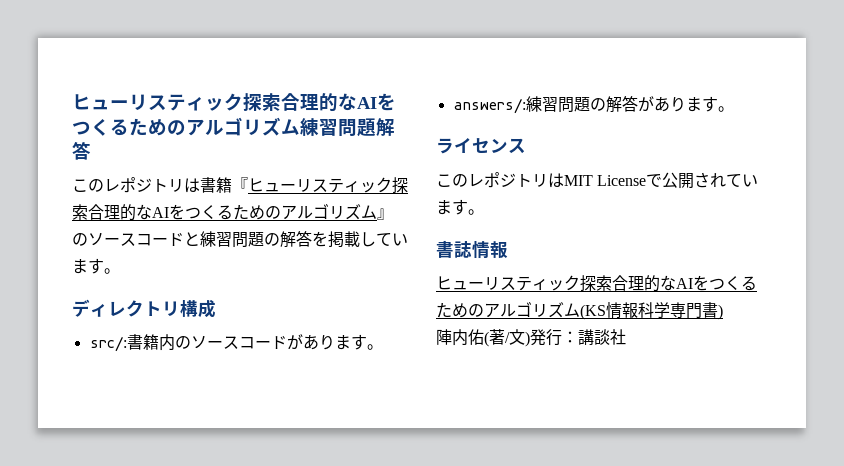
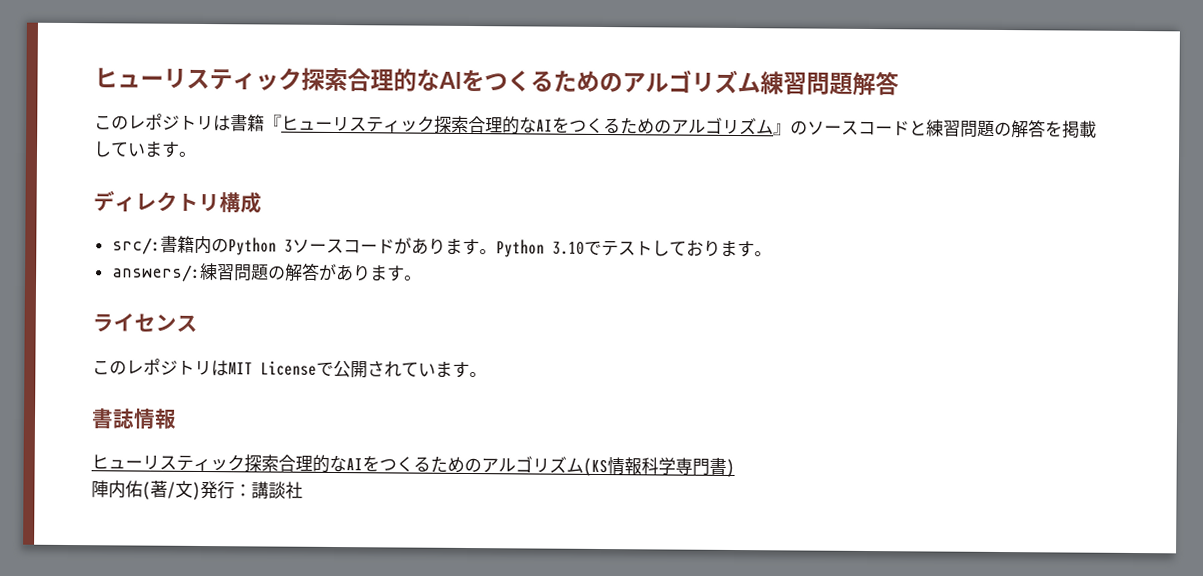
(191, 342) none -> [227,237,293,256] Python 3
(383, 347) none -> [495,239,772,258] Python 3.10でテストしております。

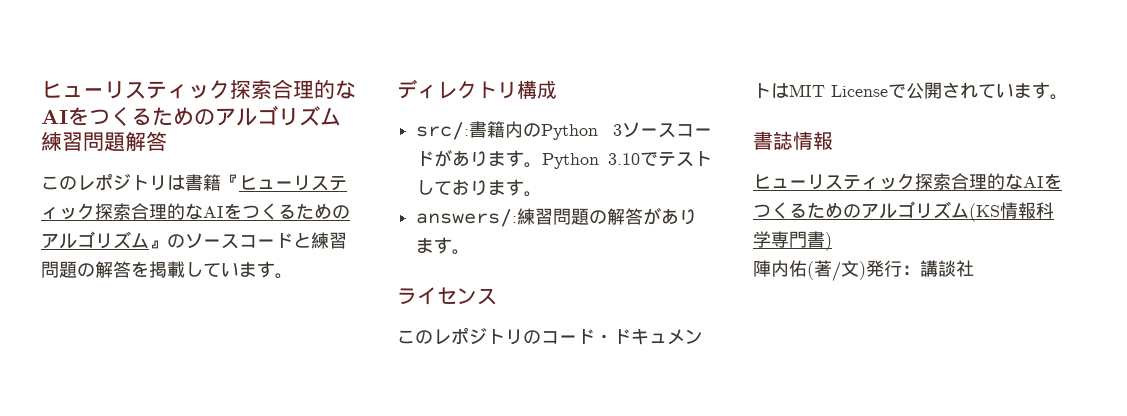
(212, 368) none -> [523,328,703,345] [753,83,771,99] のコード・ドキュメント

